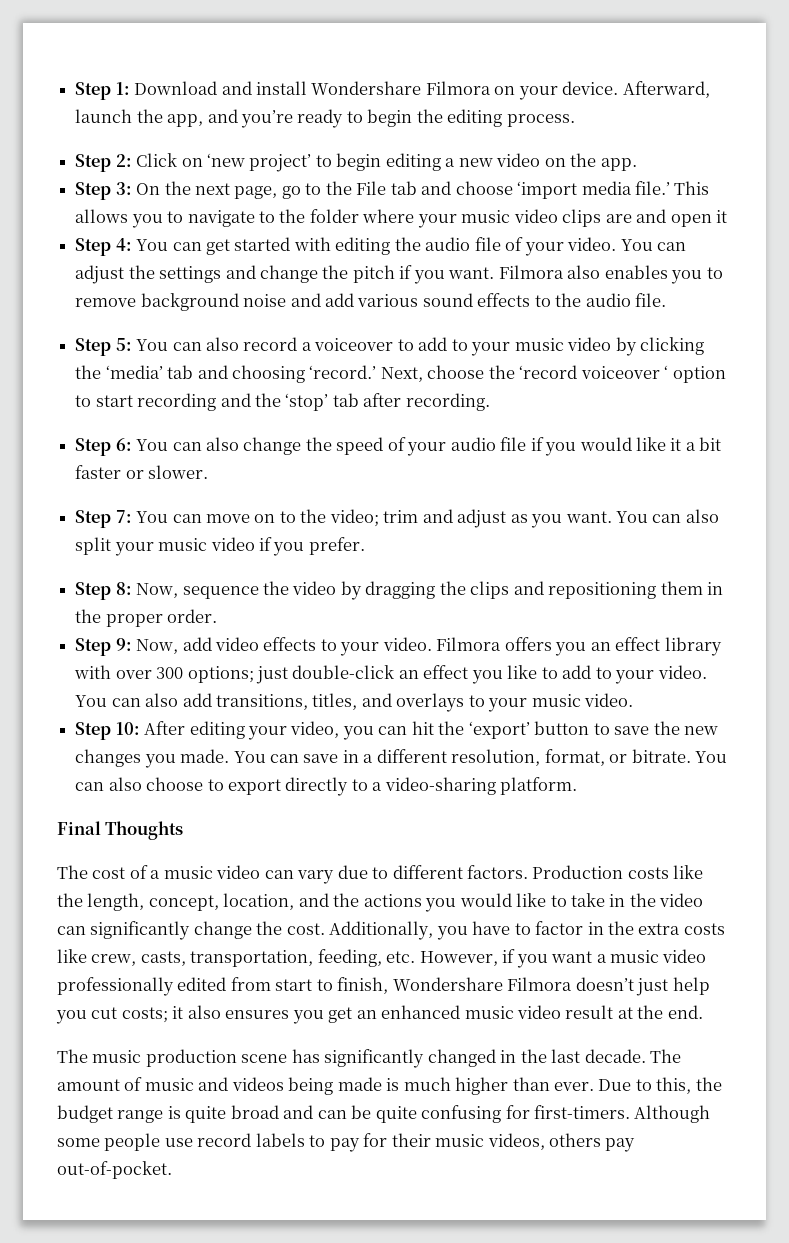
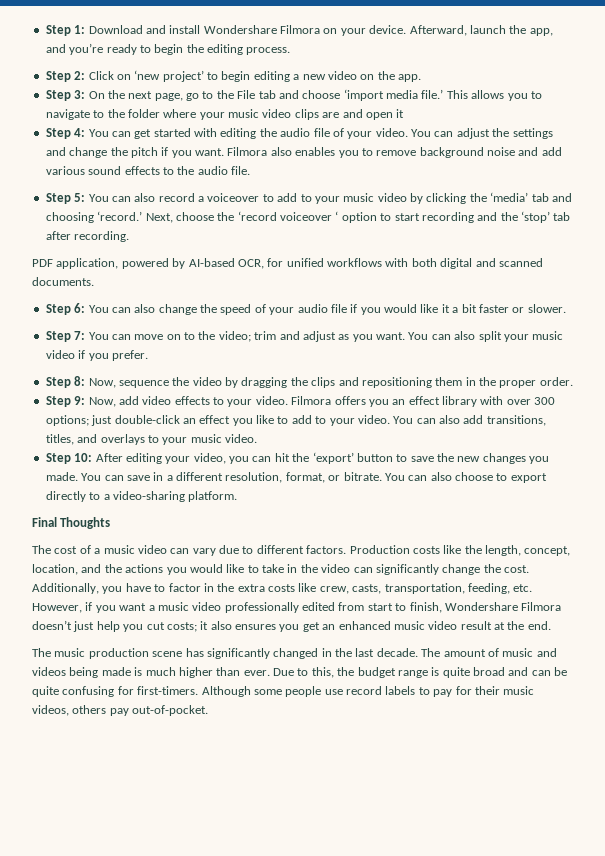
(490, 402) none -> [32,258,543,269] [32,277,94,286] // PDF application, powered by AI-based OCR, for unified workflows with both digital and scanned documents.

